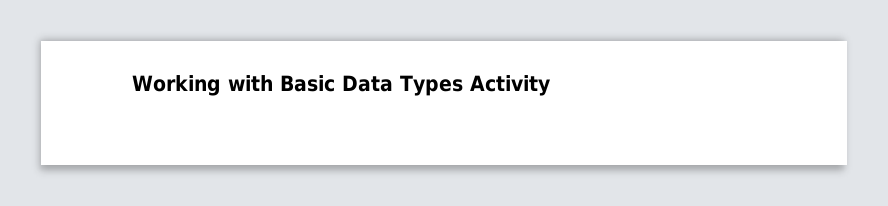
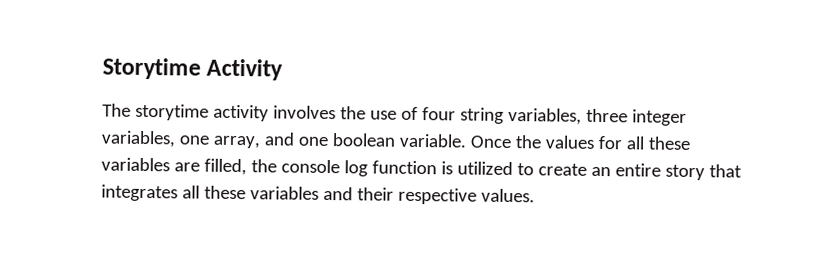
[132,75,550,96] Working with Basic Data Types Activity -> [102,57,284,81] [102,103,687,126] [101,130,691,150] [101,157,742,181] [101,184,535,205] Storytime Activity // The storytime activity involves the use of four string variables, three integer variables, one array, and one boolean variable. Once the values for all these variables are filled, the console log function is utilized to create an entire story that integrates all these variables and their respective values.

